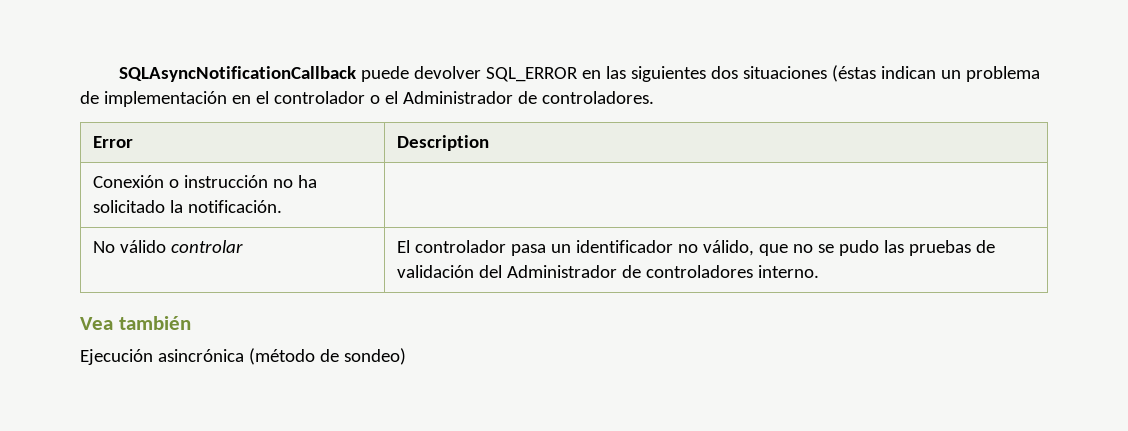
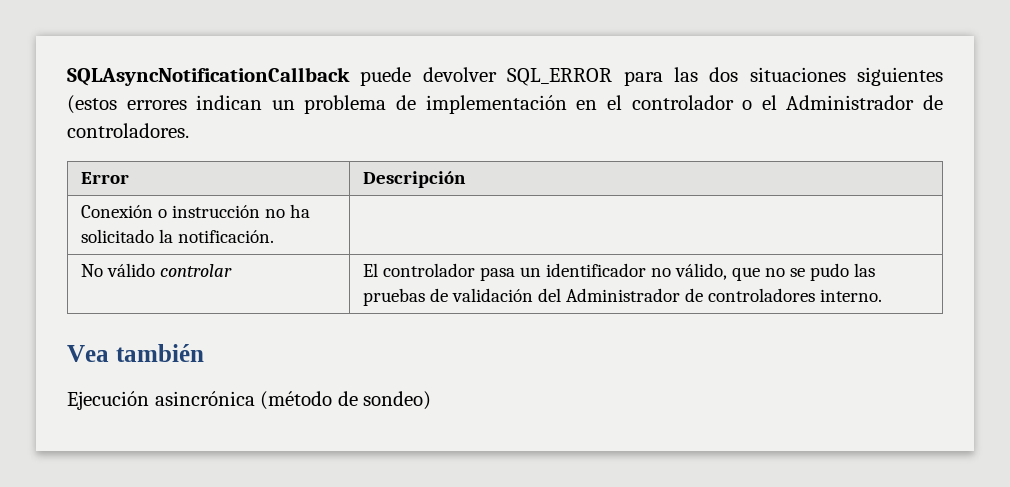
[582,65,877,82] en las siguientes dos situaciones (éstas -> [623,67,943,86] [67,95,187,114] para las dos situaciones siguientes (estos errores
[396,135,489,151] Description -> [362,171,466,188] Descripción

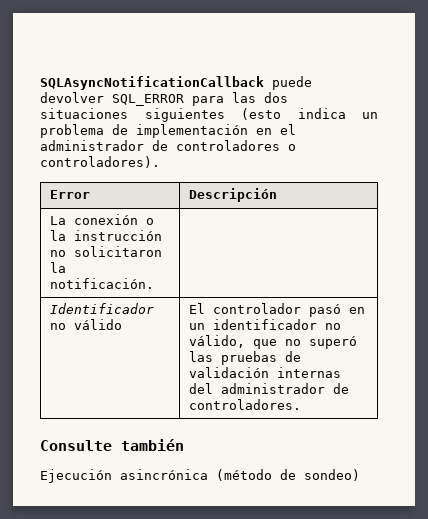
[67,95,263,114] (estos errores indican -> [241,108,346,120] (esto indica
[631,95,944,110] [67,123,189,138] [80,172,129,184] [362,171,466,188] [80,204,310,218] [80,229,154,243] controlador o el Administrador de controladores. // Error | Descripción // Conexión o instrucción no ha solicitado -> [40,140,296,151] [40,156,160,168] [49,190,90,199] [188,188,277,202] [49,214,154,225] [49,230,162,241] [49,246,162,257] administrador de controladores o controladores). // Error | Descripción // La conexión o la instrucción no solicitaron
[80,264,103,277] No -> [49,303,154,314] [49,323,66,330] Identificador no
[159,264,232,277] controlar -> (122, 324) none
[479,267,515,281] pasa -> [308,304,365,317] pasó en
[789,263,849,281] se pudo -> [308,336,357,349] superó
[537,288,882,302] [67,345,109,362] del Administrador de controladores interno. // Vea -> [276,367,341,378] [188,383,349,394] [188,399,301,410] [40,440,112,451] internas del administrador de controladores. // Consulte

